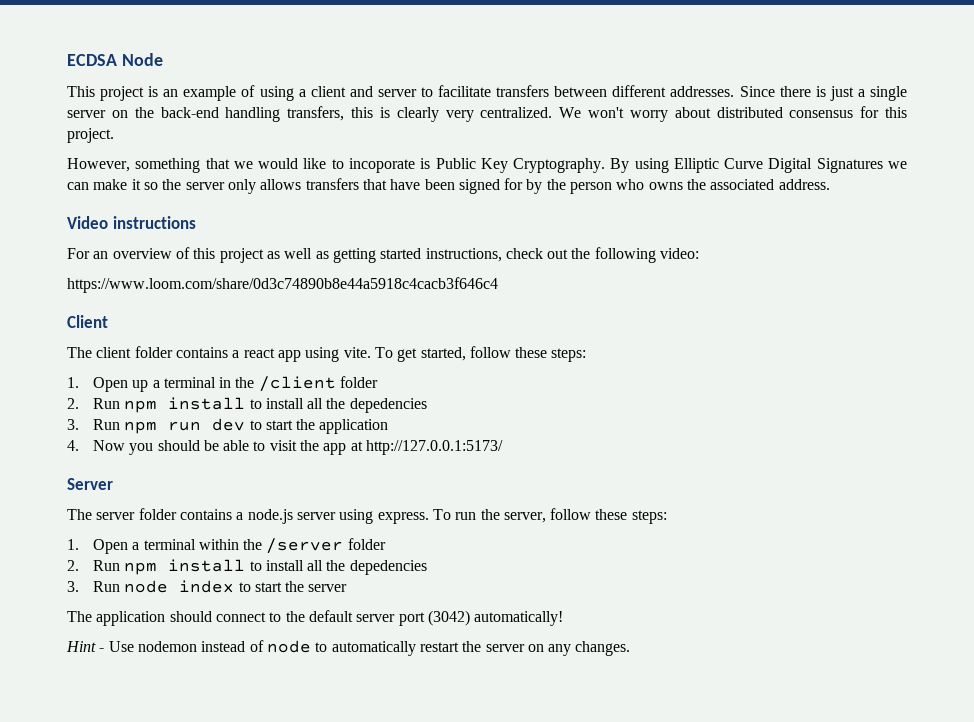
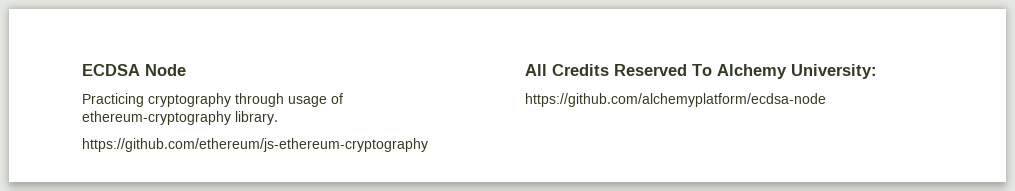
[67,85,908,101] [67,106,908,122] [67,128,114,143] [67,158,908,173] [67,178,830,194] [67,216,196,229] [67,247,700,263] [67,277,498,293] [67,315,108,328] [67,346,587,362] [67,376,379,392] [67,397,427,413] [67,418,389,434] [67,440,504,455] [67,478,113,490] [67,508,667,524] [67,538,386,554] [67,559,427,575] [67,580,348,593] [67,610,564,626] [66,640,631,656] This project is an example of using a client and server to facilitate transfers between different addresses. Since there is just a single server on the back-end handling transfers, this is clearly very centralized. We won't worry about distributed consensus for this project. // However, something that we would like to incoporate is Public Key Cryptography. By using Elliptic Curve Digital Signatures we can make it so the server only allows transfers that have been signed for by the person who owns the associated address. // Video instructions // For an overview of this project as well as getting started instructions, check out the following video: // https://www.loom.com/share/0d3c74890b8e44a5918c4cacb3f646c4 // Client // The client folder contains a react app using vite. To get started, follow these steps: // 1. Open up a terminal in the /client folder // 2. Run npm install to install all the depedencies // 3. Run npm run dev to start the application // 4. Now you should be able to visit the app at http://127.0.0.1:5173/ // Server // The server folder contains a node.js server using express. To run the server, follow these steps: // 1. Open a terminal within the /server folder // 2. Run npm install to install all the depedencies // 3. Run node index to start the server // The application should connect to the default server port (3042) automatically! // Hint - Use nodemon instead of node to automatically restart the server on any changes. -> [82,93,343,107] [82,111,278,125] [82,138,428,152] [525,64,877,79] [525,93,826,107] Practicing cryptography through usage of ethereum-cryptography library. // https://github.com/ethereum/js-ethereum-cryptography // All Credits Reserved To Alchemy University: // https://github.com/alchemyplatform/ecdsa-node

